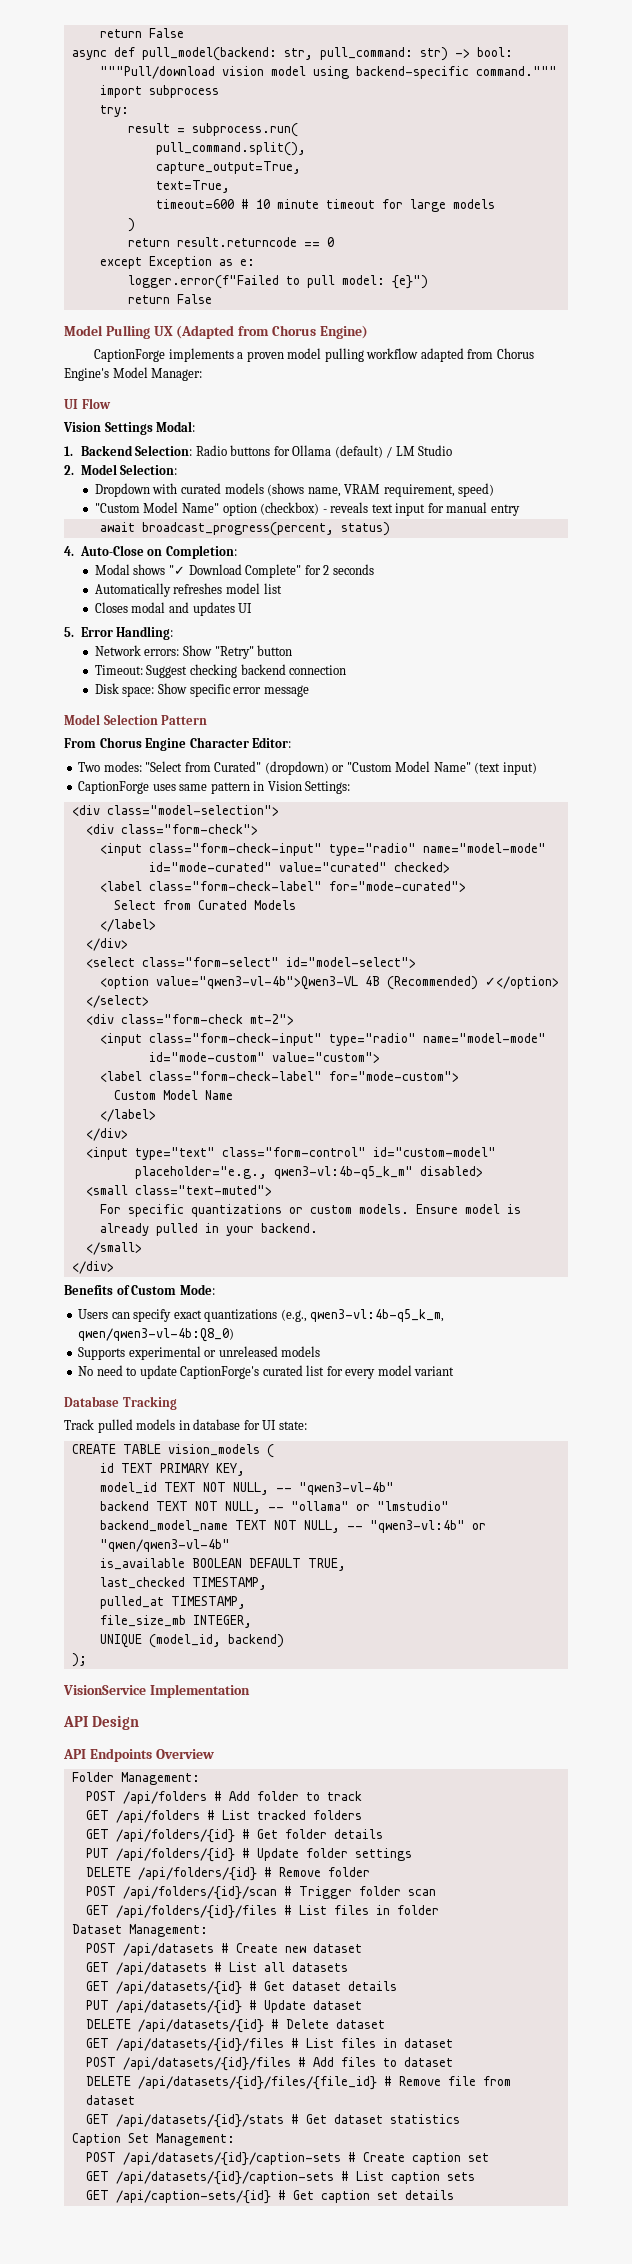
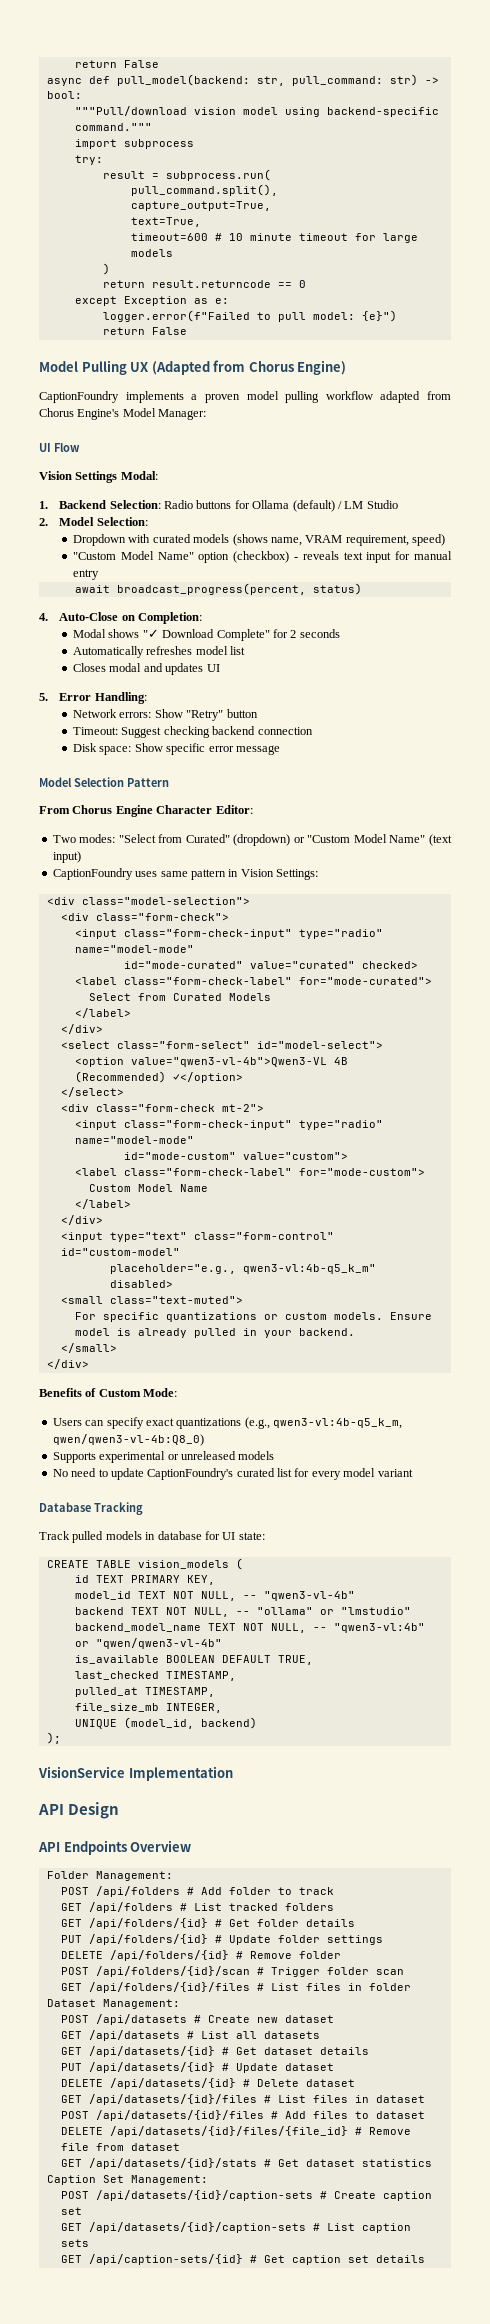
[94,349,166,362] CaptionForge -> [39,391,119,403] CaptionFoundry
[78,781,150,794] CaptionForge -> [52,868,133,880] CaptionFoundry
[180,1366,260,1379] CaptionForge's -> [147,1468,234,1480] CaptionFoundry's

